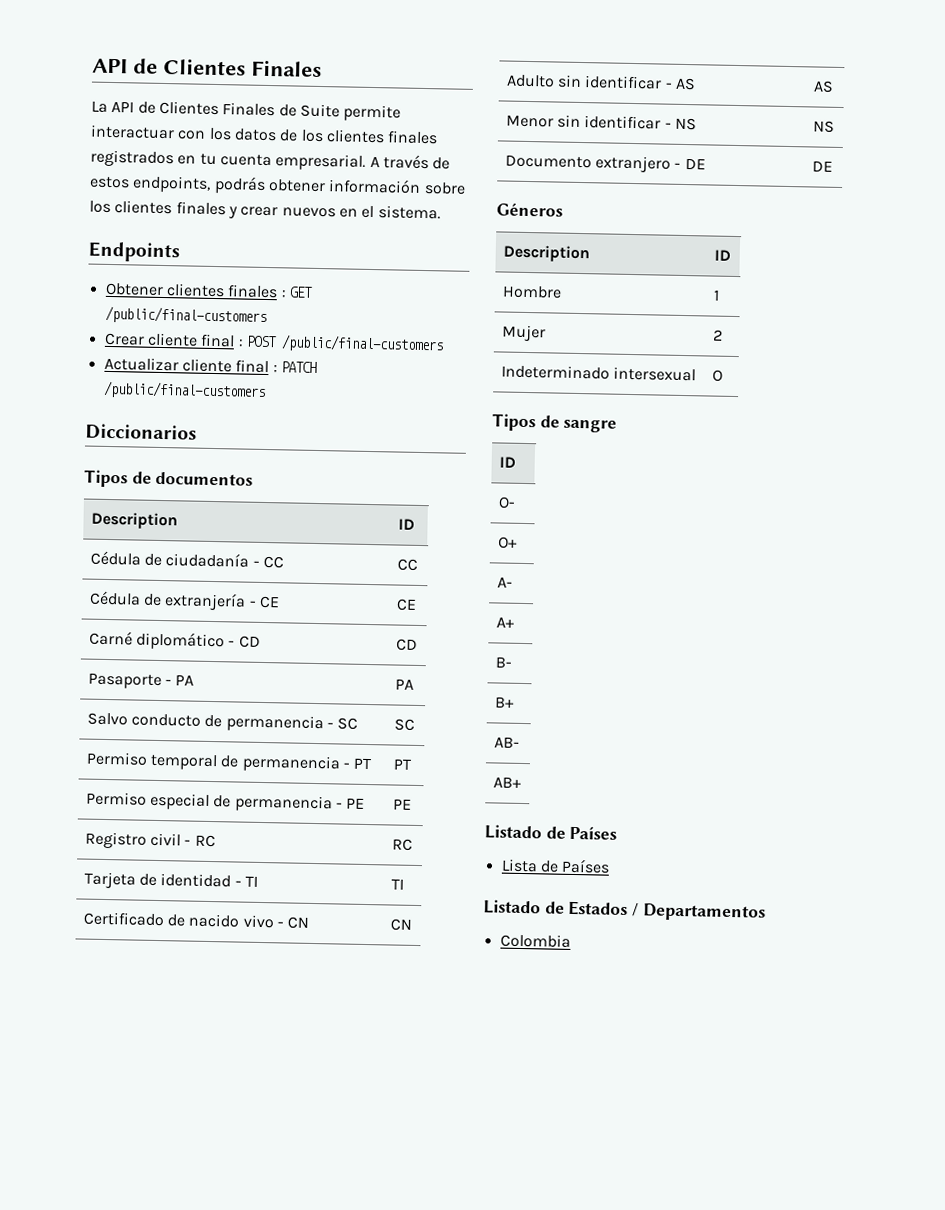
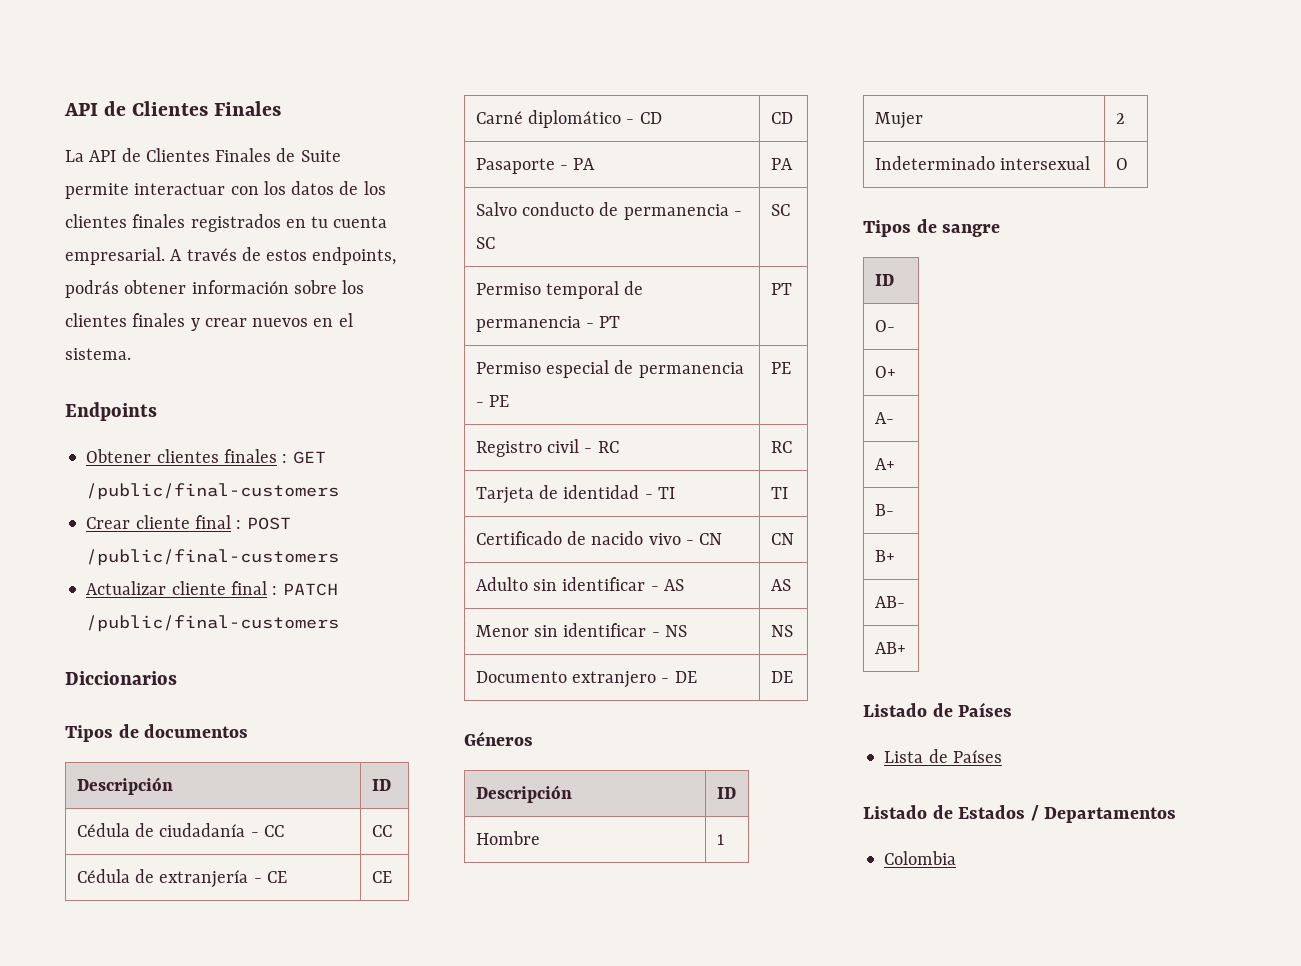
[90,511,178,530] Description -> [76,777,173,795] Descripción
[502,244,590,263] Description -> [475,785,572,803] Descripción

